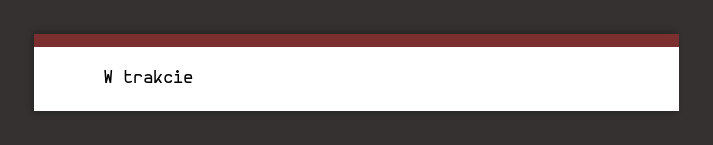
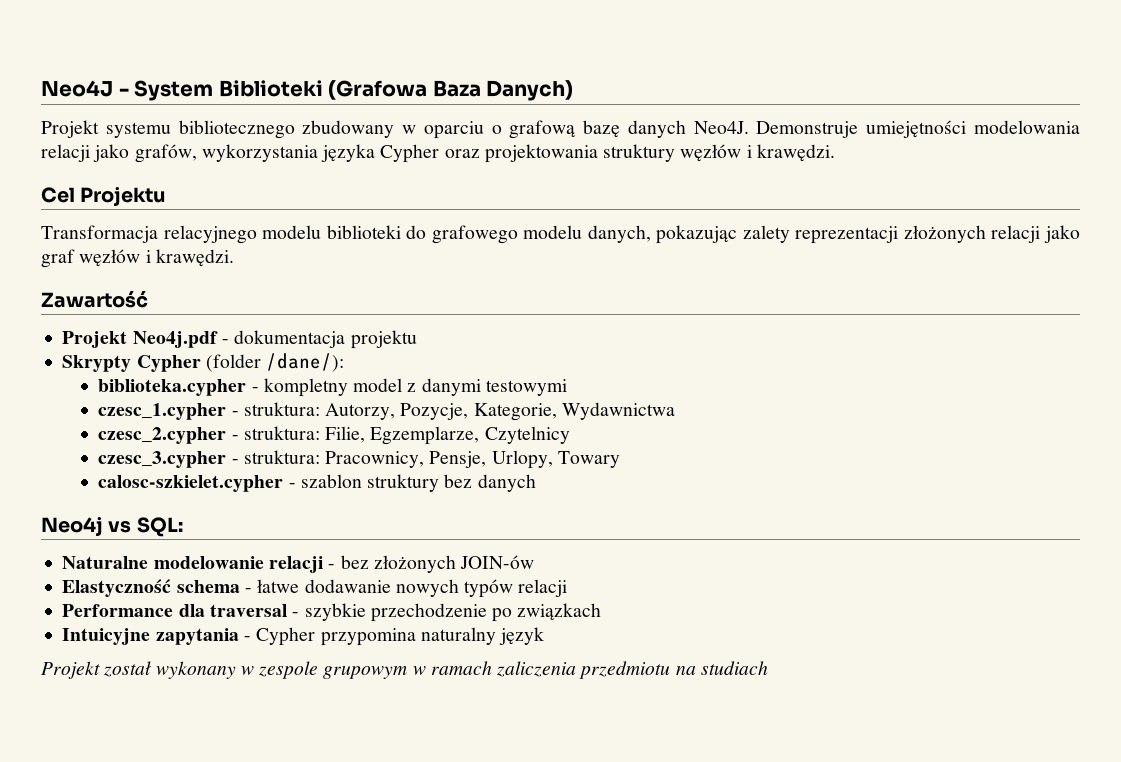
[103,70,193,83] W trakcie -> [41,80,574,101] [41,120,1080,139] [41,144,835,163] [41,186,167,206] [41,225,1080,244] [41,249,234,268] [41,291,148,308] [62,330,417,349] [62,353,345,372] [98,378,567,397] [98,402,675,421] [98,426,570,445] [98,450,620,469] [98,474,536,492] [41,516,183,537] [62,555,535,573] [62,579,568,598] [62,603,602,622] [62,627,545,646] [41,661,768,679] Neo4J - System Biblioteki (Grafowa Baza Danych) // Projekt systemu bibliotecznego zbudowany w oparciu o grafową bazę danych Neo4J. Demonstruje umiejętności modelowania relacji jako grafów, wykorzystania języka Cypher oraz projektowania struktury węzłów i krawędzi. // Cel Projektu // Transformacja relacyjnego modelu biblioteki do grafowego modelu danych, pokazując zalety reprezentacji złożonych relacji jako graf węzłów i krawędzi. // Zawartość // Projekt Neo4j.pdf - dokumentacja projektu // Skrypty Cypher (folder /dane/): // biblioteka.cypher - kompletny model z danymi testowymi // czesc_1.cypher - struktura: Autorzy, Pozycje, Kategorie, Wydawnictwa // czesc_2.cypher - struktura: Filie, Egzemplarze, Czytelnicy // czesc_3.cypher - struktura: Pracownicy, Pensje, Urlopy, Towary // calosc-szkielet.cypher - szablon struktury bez danych // Neo4j vs SQL: // Naturalne modelowanie relacji - bez złożonych JOIN-ów // Elastyczność schema - łatwe dodawanie nowych typów relacji // Performance dla traversal - szybkie przechodzenie po związkach // Intuicyjne zapytania - Cypher przypomina naturalny język // Projekt został wykonany w zespole grupowym w ramach zaliczenia przedmiotu na studiach

